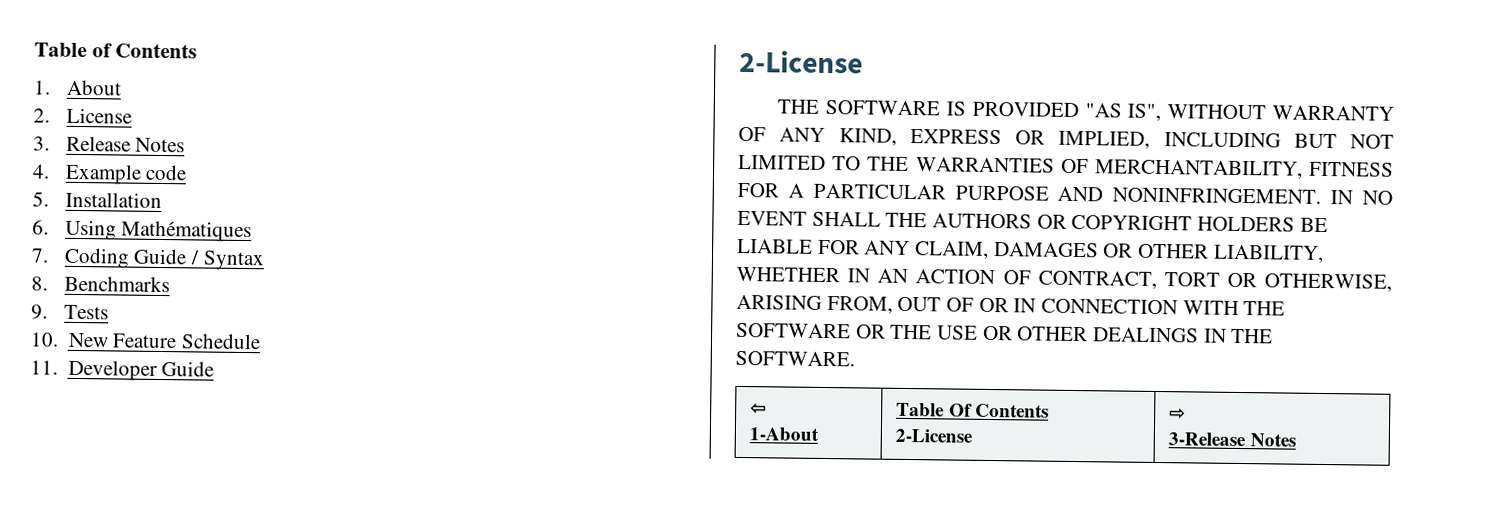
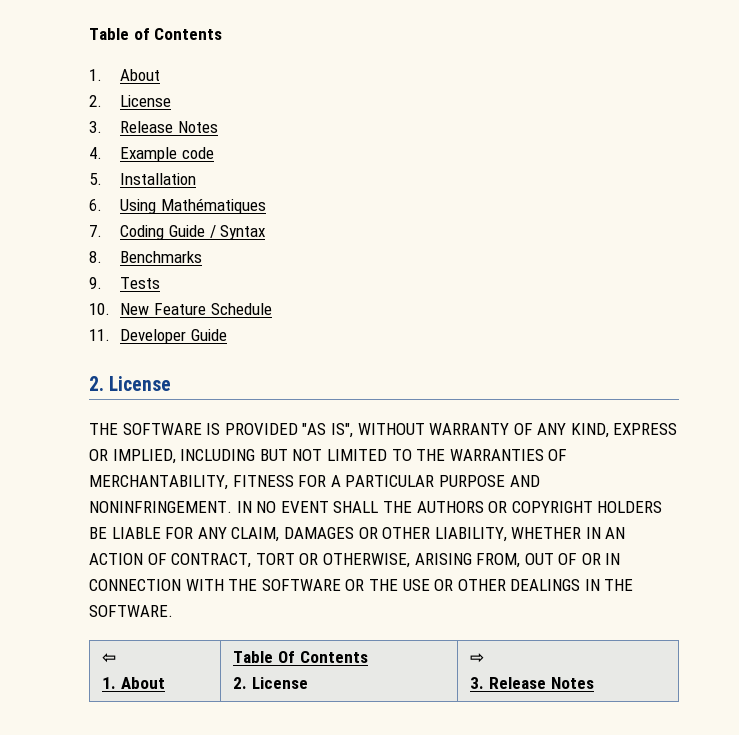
[739,49,863,74] 2-License -> [89,376,172,391] 2. License
[749,427,820,441] 1-About -> [102,677,165,689] 1. About
[895,428,974,443] 2-License -> [233,677,308,689] 2. License
[1168,432,1247,447] 3-Release -> [470,677,546,689] 3. Release

